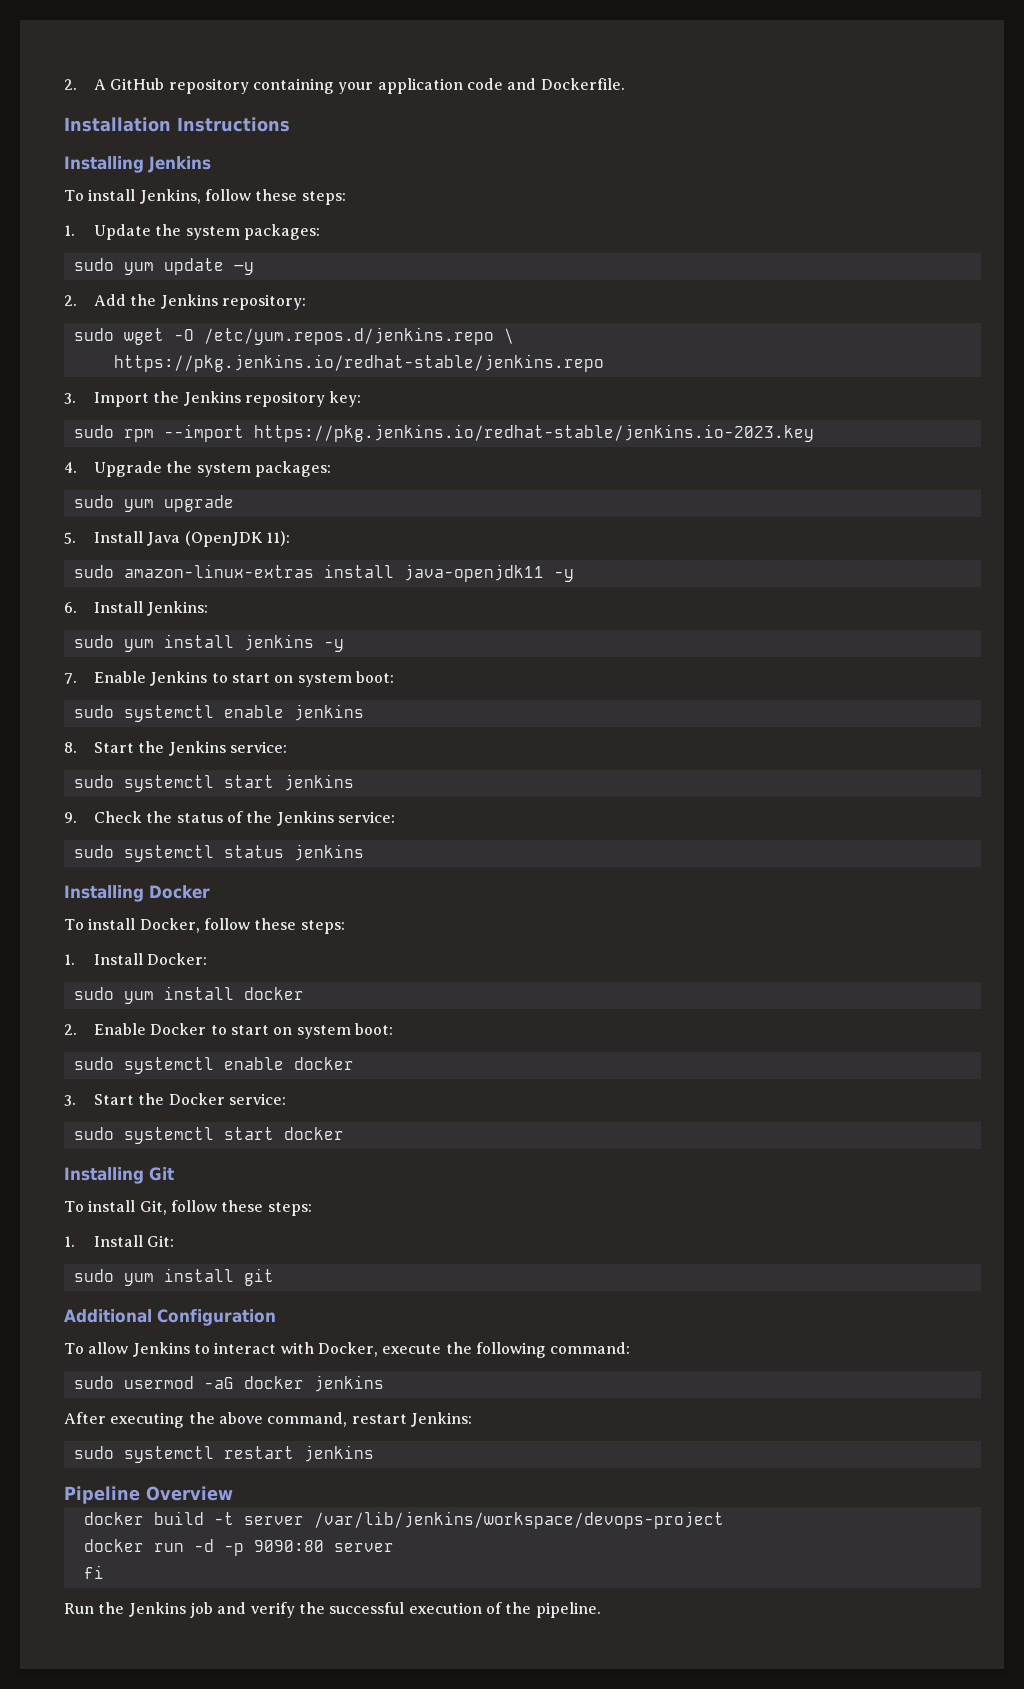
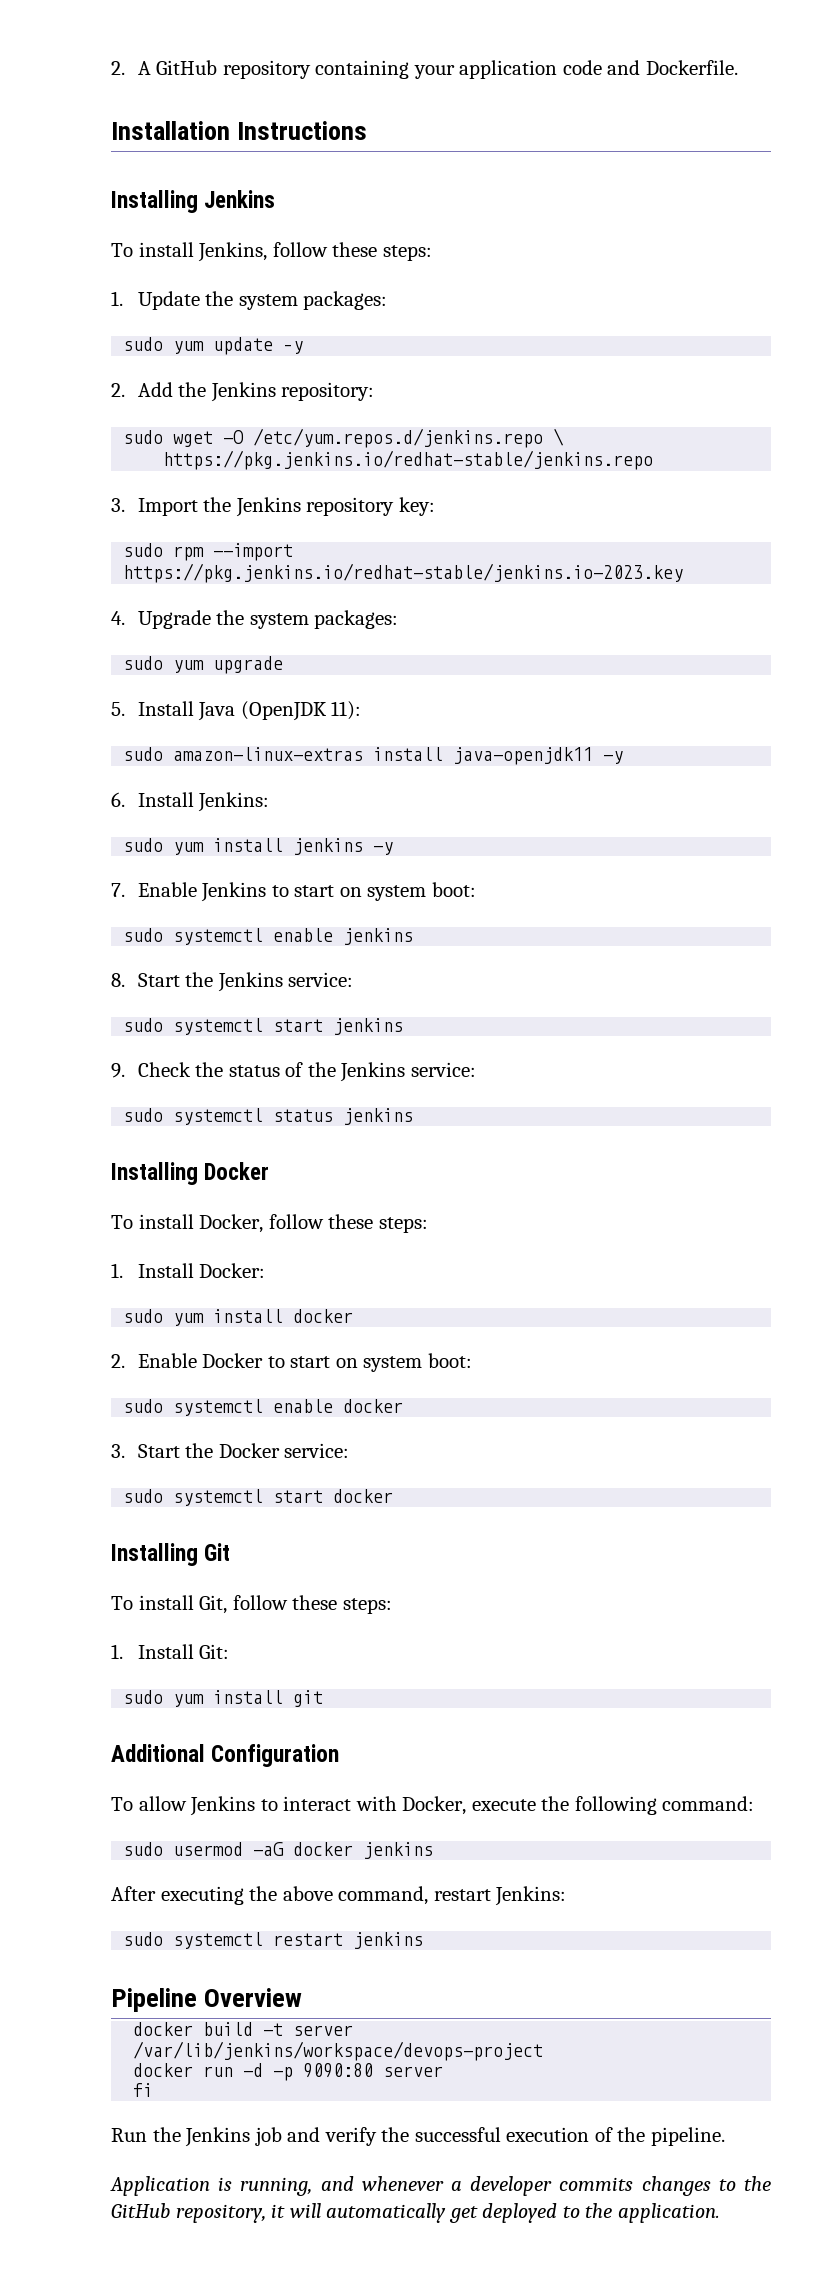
(601, 1610) none -> [110,2176,771,2196] [111,2203,720,2223] // Application is running, and whenever a developer commits changes to the GitHub repository, it will automatically get deployed to the application.

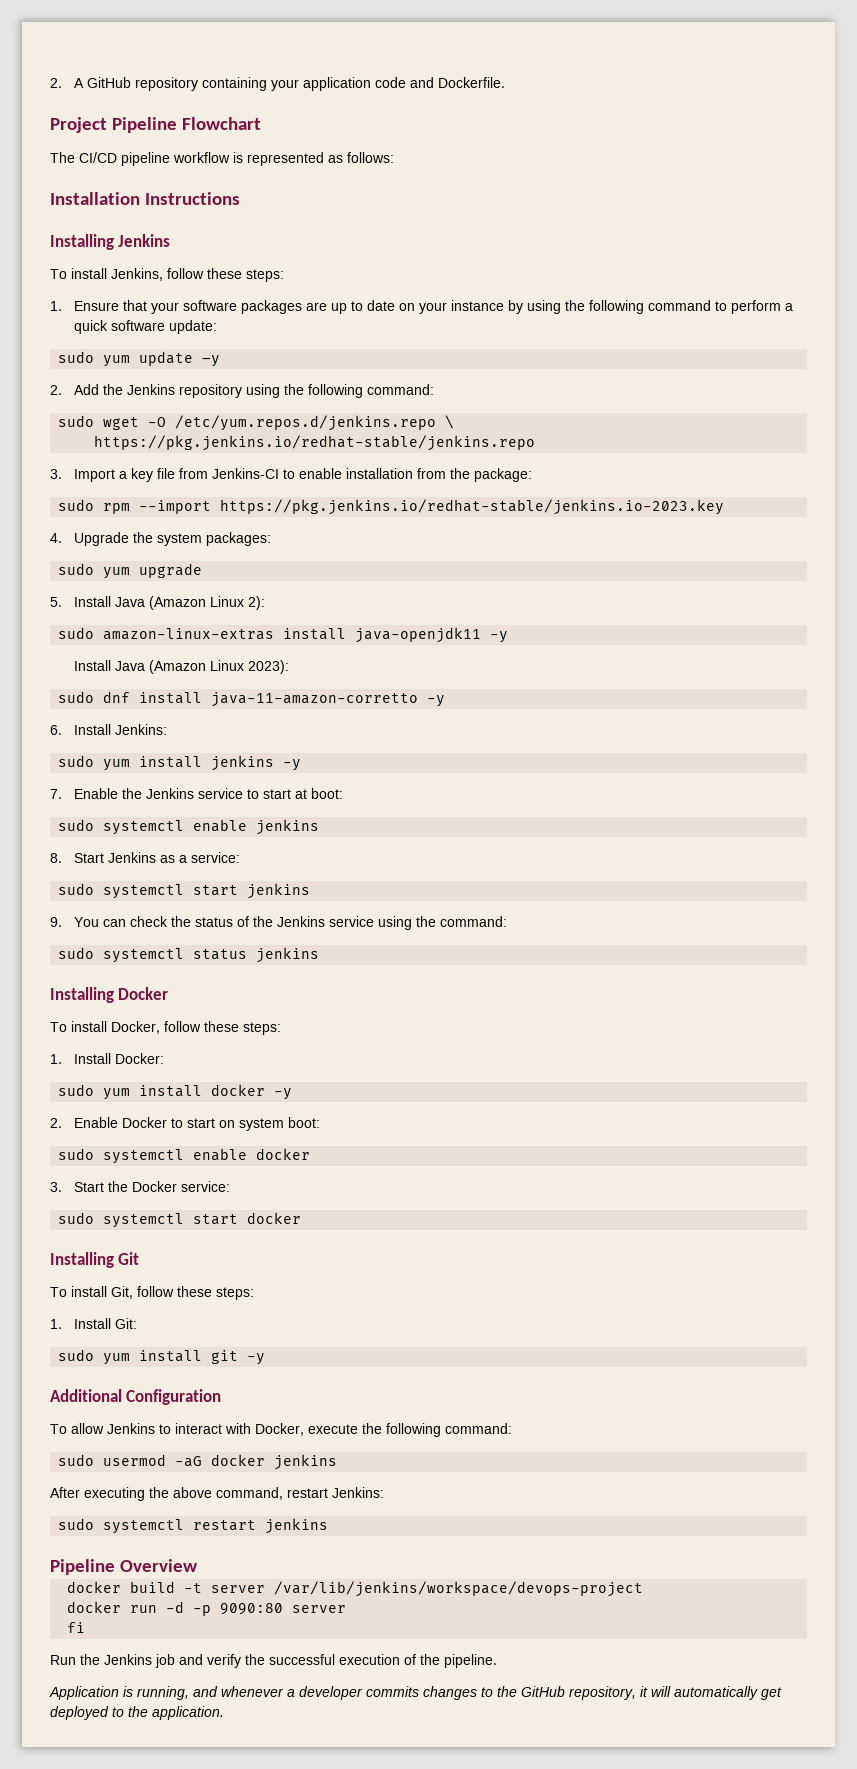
(739, 67) none -> [50,117,261,133] [50,152,394,166] // Project Pipeline Flowchart // The CI/CD pipeline workflow is represented as follows:
[137,291,388,310] Update the system packages: -> [74,300,794,314] [74,320,218,334] Ensure that your software packages are up to date on your instance by using the following command to perform a quick software update:
[281,382,375,401] repository: -> [179,384,435,398] repository using the following command:
[203,497,435,517] the Jenkins repository key: -> [119,468,533,482] a key file from Jenkins-CI to enable installation from the package:
[240,701,362,721] (OpenJDK 11): -> [149,596,266,610] (Amazon Linux 2):
(624, 757) none -> [74,660,290,674] [58,691,446,707] // Install Java (Amazon Linux 2023): // sudo dnf install java-11-amazon-corretto -y
[201,882,427,902] Jenkins to start on system -> [122,788,308,799] the Jenkins service to start at
[185,972,283,992] the Jenkins -> [108,852,188,863] Jenkins as a
[137,1062,191,1077] Check -> [74,916,169,927] You can check
[410,1062,476,1077] service: -> [329,916,508,930] service using the command:
(354, 1316) none -> [274,1088,293,1100] -y
(324, 1698) none -> [247,1353,266,1365] -y

